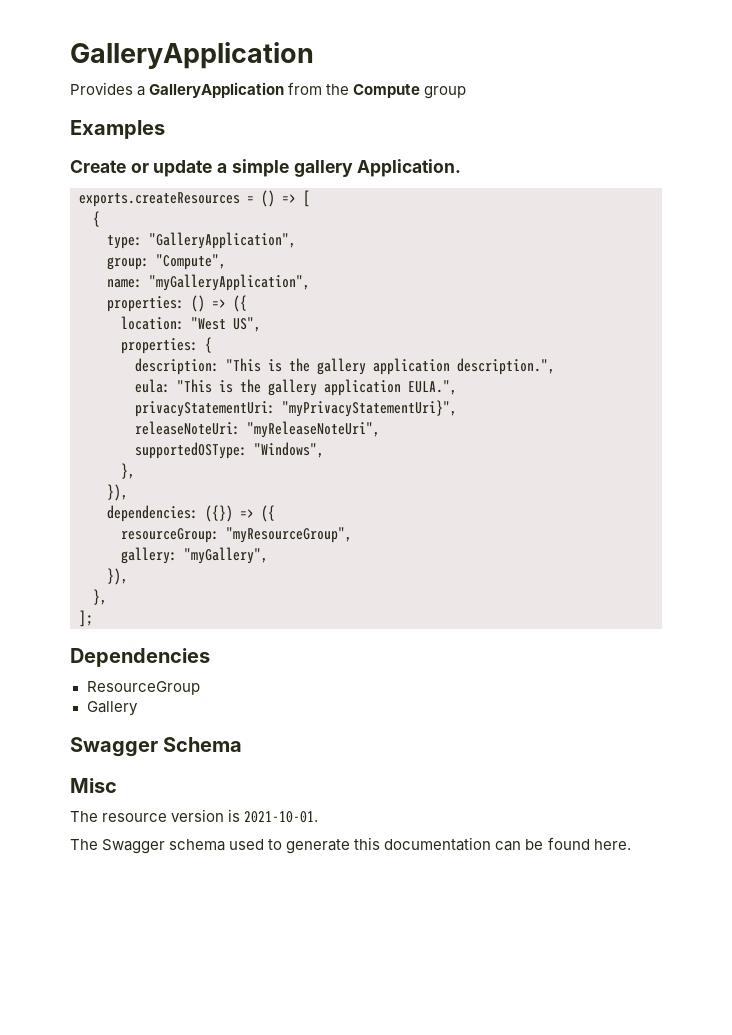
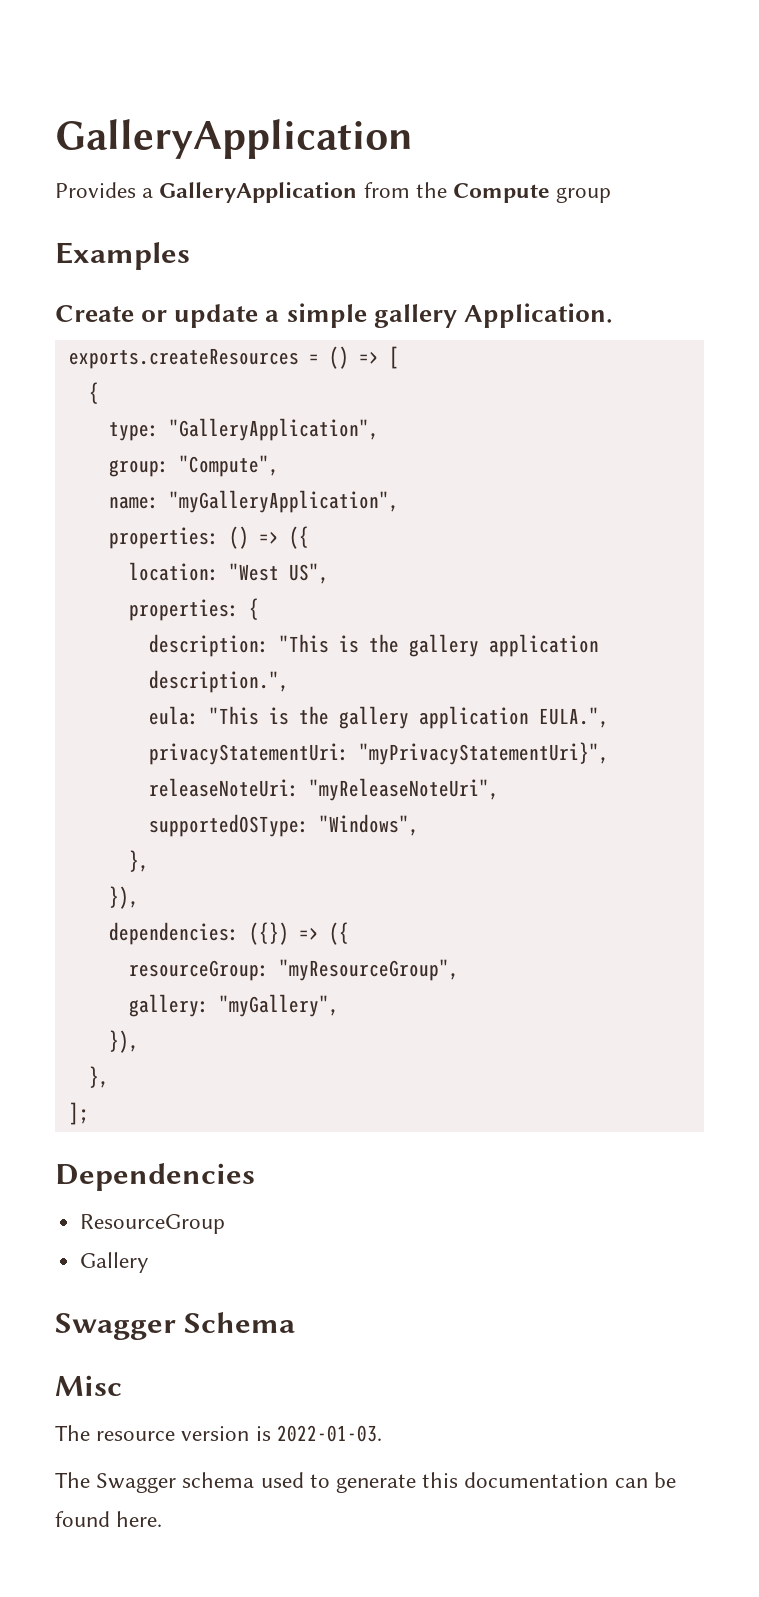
[244,811,319,823] 2021-10-01. -> [276,1425,382,1442] 2022-01-03.

